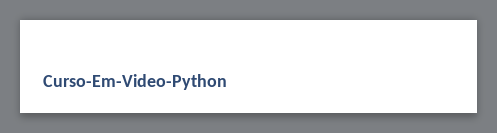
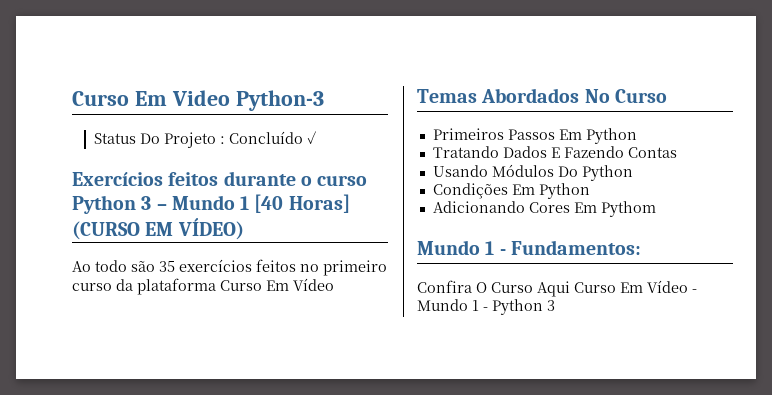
[43,74,227,90] Curso-Em-Video-Python -> [72,90,324,111] [93,131,316,148] [72,171,368,186] [72,194,350,214] [72,218,244,240] [72,259,387,276] [72,278,334,295] [417,88,667,103] [432,128,637,144] [432,146,677,158] [432,164,633,181] [432,183,590,199] [432,201,656,217] [417,240,641,255] [417,280,697,297] [417,299,555,315] Curso Em Video Python-3 // Status Do Projeto : Concluído ✓ // Exercícios feitos durante o curso Python 3 – Mundo 1 [40 Horas] (CURSO EM VÍDEO) // Ao todo são 35 exercícios feitos no primeiro curso da plataforma Curso Em Vídeo // Temas Abordados No Curso // Primeiros Passos Em Python // Tratando Dados E Fazendo Contas // Usando Módulos Do Python // Condições Em Python // Adicionando Cores Em Pythom // Mundo 1 - Fundamentos: // Confira O Curso Aqui Curso Em Vídeo - Mundo 1 - Python 3

